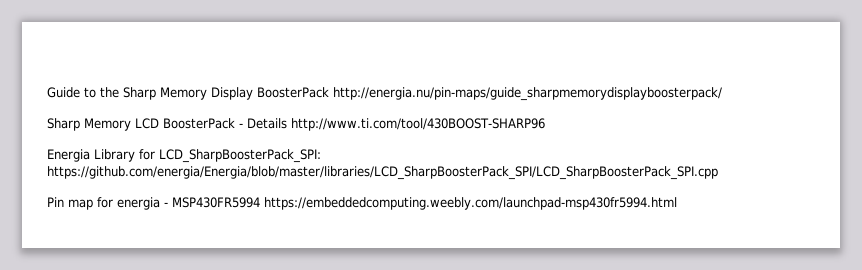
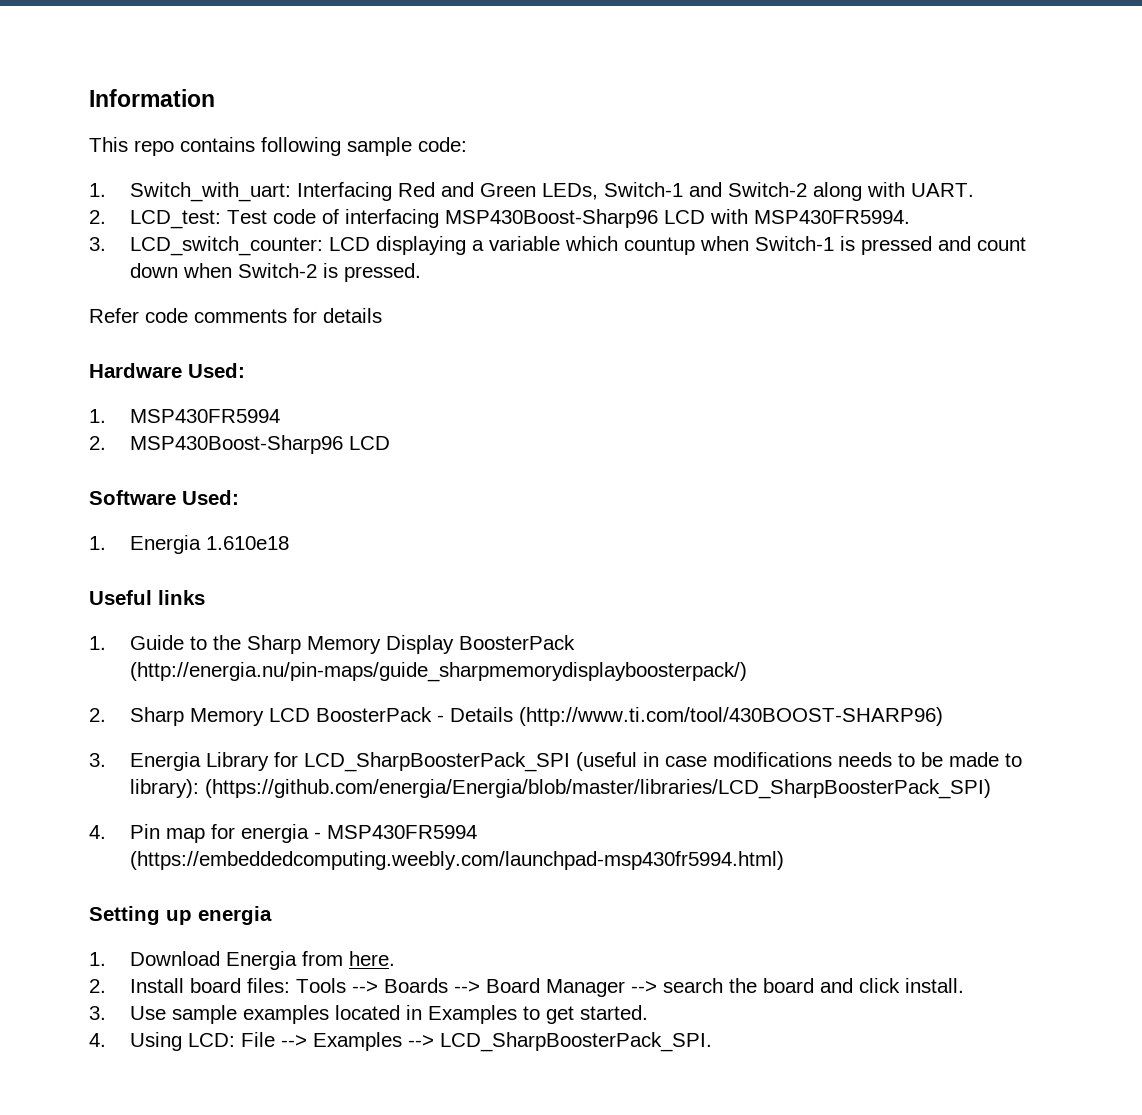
(47, 92) none -> [89,89,215,107] [89,137,467,156] [89,182,974,202] [89,209,910,229] [89,236,1026,256] [129,263,421,282] [89,308,382,323] [89,363,245,378] [89,409,280,423] [89,435,390,454] [89,490,239,505] [89,535,289,554] [89,590,205,605] [89,636,106,650] Information // This repo contains following sample code: // 1. Switch_with_uart: Interfacing Red and Green LEDs, Switch-1 and Switch-2 along with UART. // 2. LCD_test: Test code of interfacing MSP430Boost-Sharp96 LCD with MSP430FR5994. // 3. LCD_switch_counter: LCD displaying a variable which countup when Switch-1 is pressed and count down when Switch-2 is pressed. // Refer code comments for details // Hardware Used: // 1. MSP430FR5994 // 2. MSP430Boost-Sharp96 LCD // Software Used: // 1. Energia 1.610e18 // Useful links // 1.
[333,87,722,101] http://energia.nu/pin-maps/guide_sharpmemorydisplayboosterpack/ // -> [129,662,747,682] [89,708,106,722] (http://energia.nu/pin-maps/guide_sharpmemorydisplayboosterpack/) // 2.
[291,118,545,131] http://www.ti.com/tool/430BOOST-SHARP96 // -> [518,707,943,726] [89,753,106,767] (http://www.ti.com/tool/430BOOST-SHARP96) // 3.
[159,149,321,163] [47,166,718,180] LCD_SharpBoosterPack_SPI: https://github.com/energia/Energia/blob/master/libraries/LCD_SharpBoosterPack_SPI/LCD_SharpBoosterPack_SPI.cpp // -> [303,752,1022,772] [129,779,991,799] [89,825,106,839] LCD_SharpBoosterPack_SPI (useful in case modifications needs to be made to library): (https://github.com/energia/Energia/blob/master/libraries/LCD_SharpBoosterPack_SPI) // 4.
[264,197,677,210] https://embeddedcomputing.weebly.com/launchpad-msp430fr5994.html -> [129,851,784,870] [89,906,272,925] [89,951,395,970] [89,978,964,997] [89,1005,648,1024] [89,1032,712,1052] (https://embeddedcomputing.weebly.com/launchpad-msp430fr5994.html) // Setting up energia // 1. Download Energia from here. // 2. Install board files: Tools --> Boards --> Board Manager --> search the board and click install. // 3. Use sample examples located in Examples to get started. // 4. Using LCD: File --> Examples --> LCD_SharpBoosterPack_SPI.

